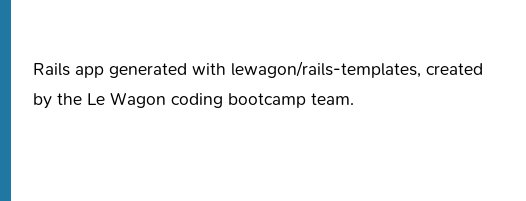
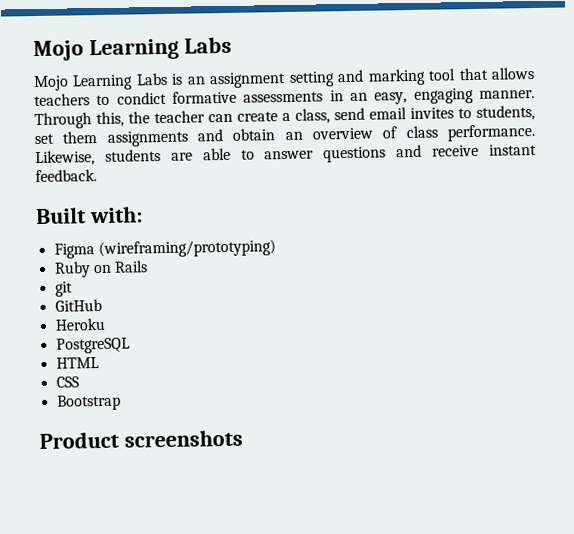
[33,61,483,78] [33,92,354,109] Rails app generated with lewagon/rails-templates, created by the Le Wagon coding bootcamp team. -> [33,36,232,62] [33,67,535,92] [34,87,535,107] [34,105,535,130] [34,124,535,147] [35,143,538,167] [35,169,97,183] [36,206,143,225] [53,239,276,259] [53,260,149,278] [54,281,73,297] [54,298,102,312] [54,317,105,331] [55,337,130,354] [55,357,99,369] [55,376,79,388] [56,394,121,411] [39,429,243,449] Mojo Learning Labs // Mojo Learning Labs is an assignment setting and marking tool that allows teachers to condict formative assessments in an easy, engaging manner. Through this, the teacher can create a class, send email invites to students, set them assignments and obtain an overview of class performance. Likewise, students are able to answer questions and receive instant feedback. // Built with: // Figma (wireframing/prototyping) // Ruby on Rails // git // GitHub // Heroku // PostgreSQL // HTML // CSS // Bootstrap // Product screenshots

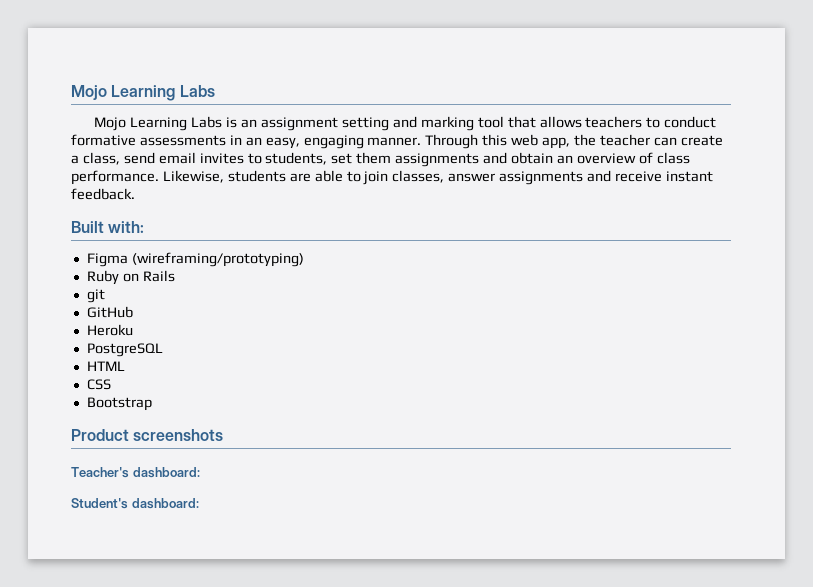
[116,91,167,105] condict -> [664,116,717,128] conduct
[96,111,124,128] this, -> [482,134,571,149] this web app,
[264,146,387,163] answer questions -> [363,170,584,185] join classes, answer assignments
(243, 438) none -> [71,467,200,478] [71,498,199,509] // Teacher's dashboard: // Student's dashboard:

